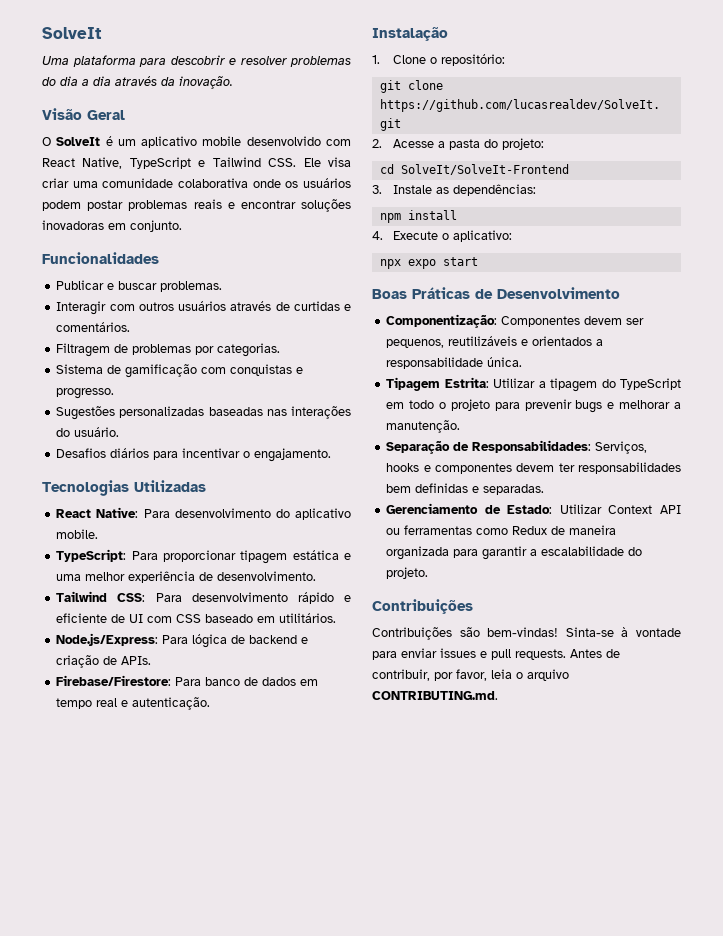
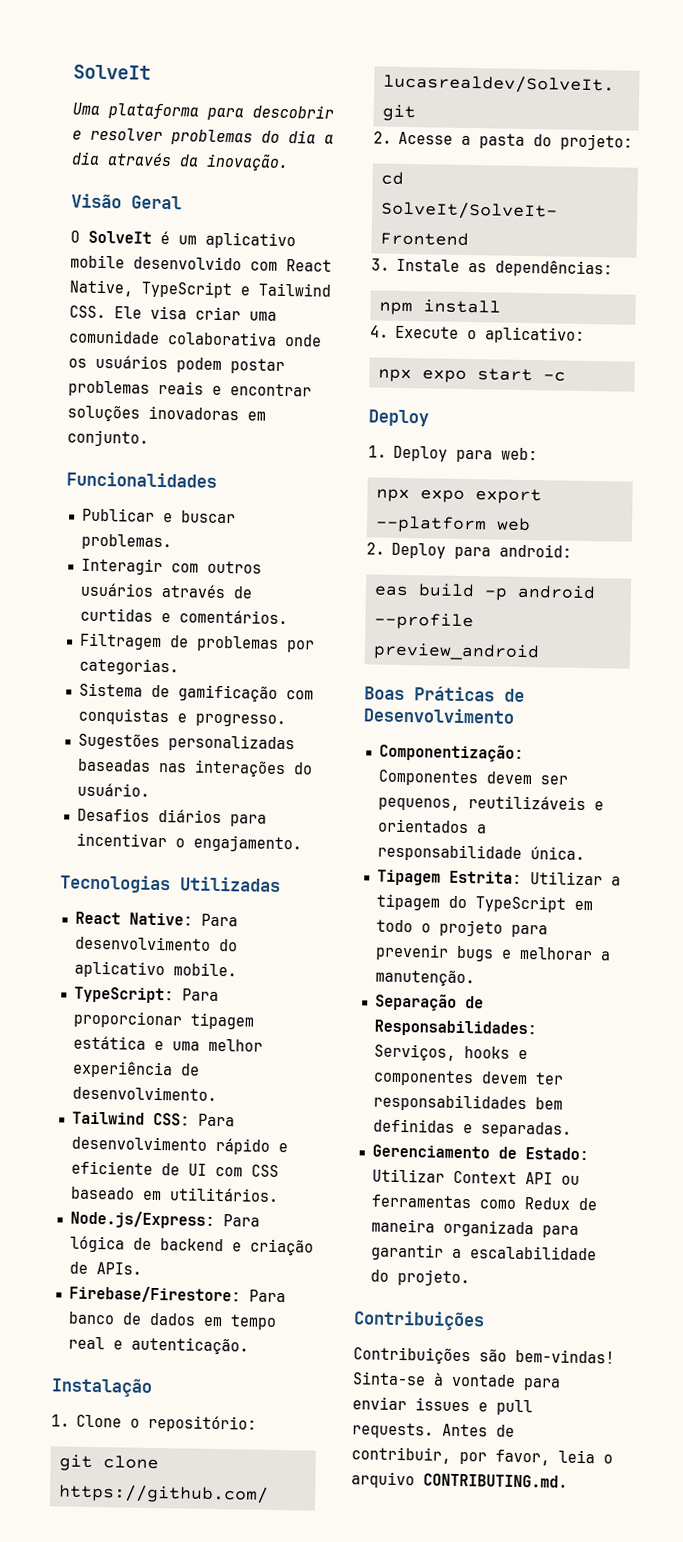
(478, 261) none -> [542,371,566,382] [368,409,429,427] [368,445,539,463] [375,488,542,505] [374,515,531,534] [366,542,573,560] [373,583,596,601] [373,612,474,631] [372,642,540,662] -c // Deploy // 1. Deploy para web: // npx expo export --platform web // 2. Deploy para android: // eas build -p android --profile preview_android

